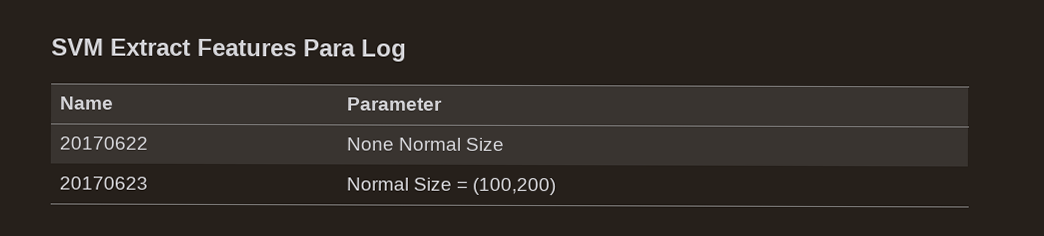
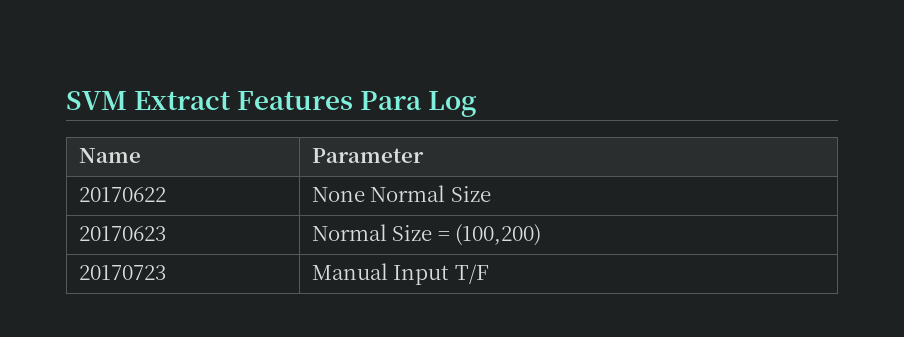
(557, 186) none -> [78,265,166,280] [311,263,489,285] // 20170723 | Manual Input T/F

